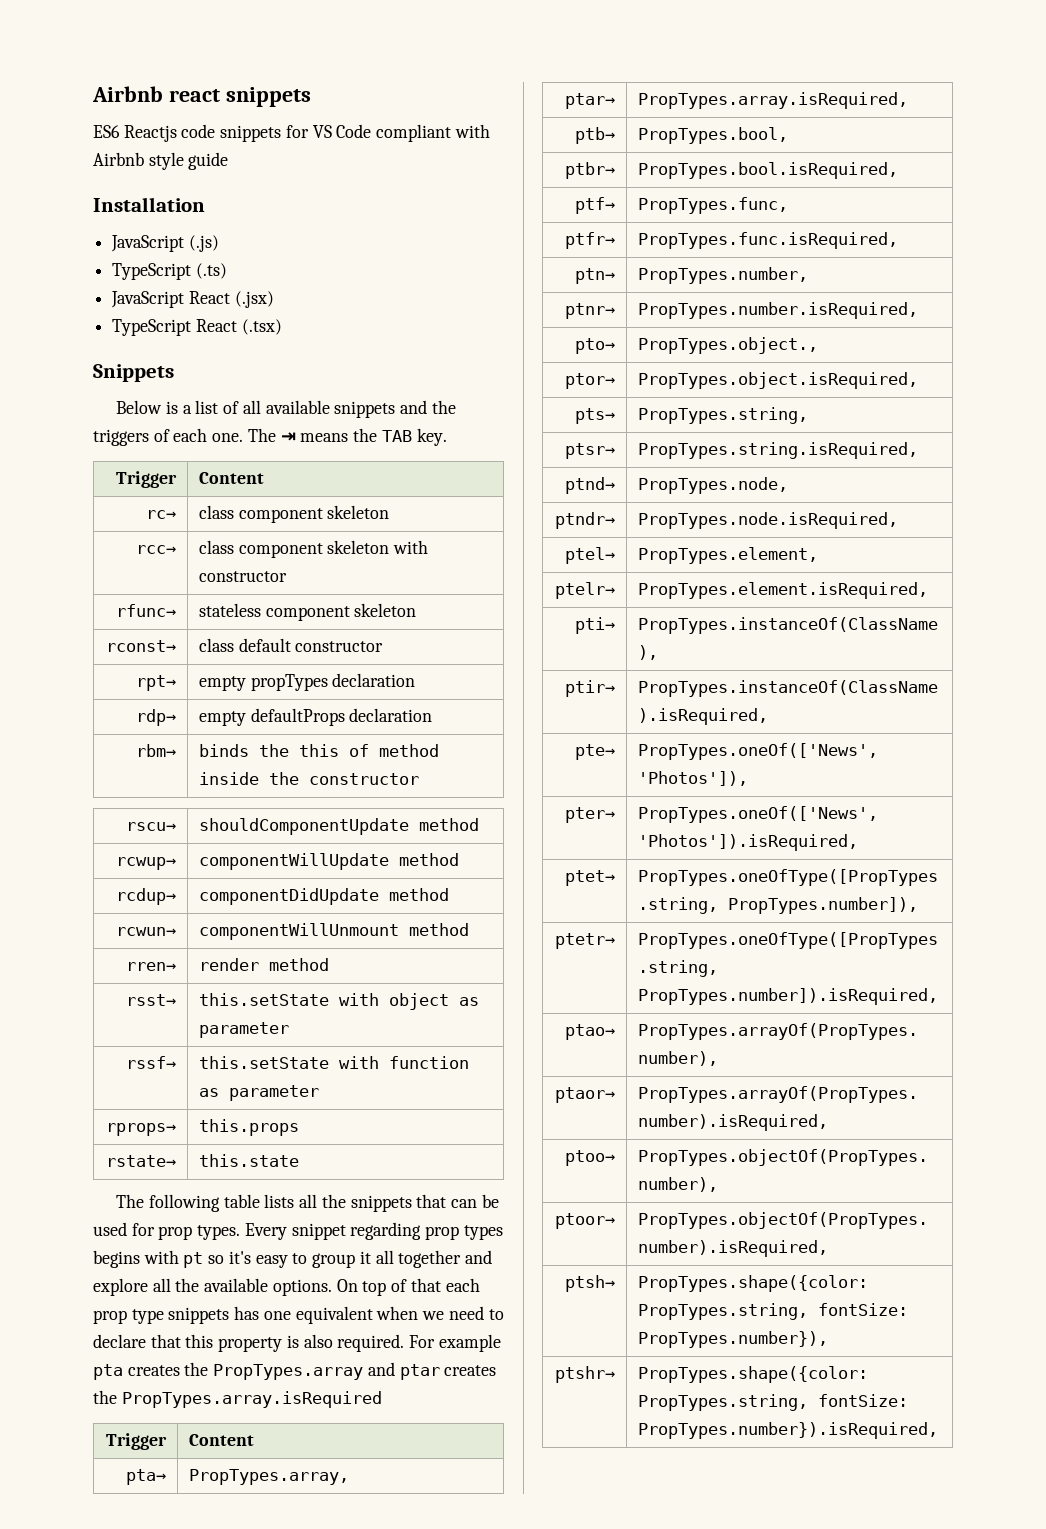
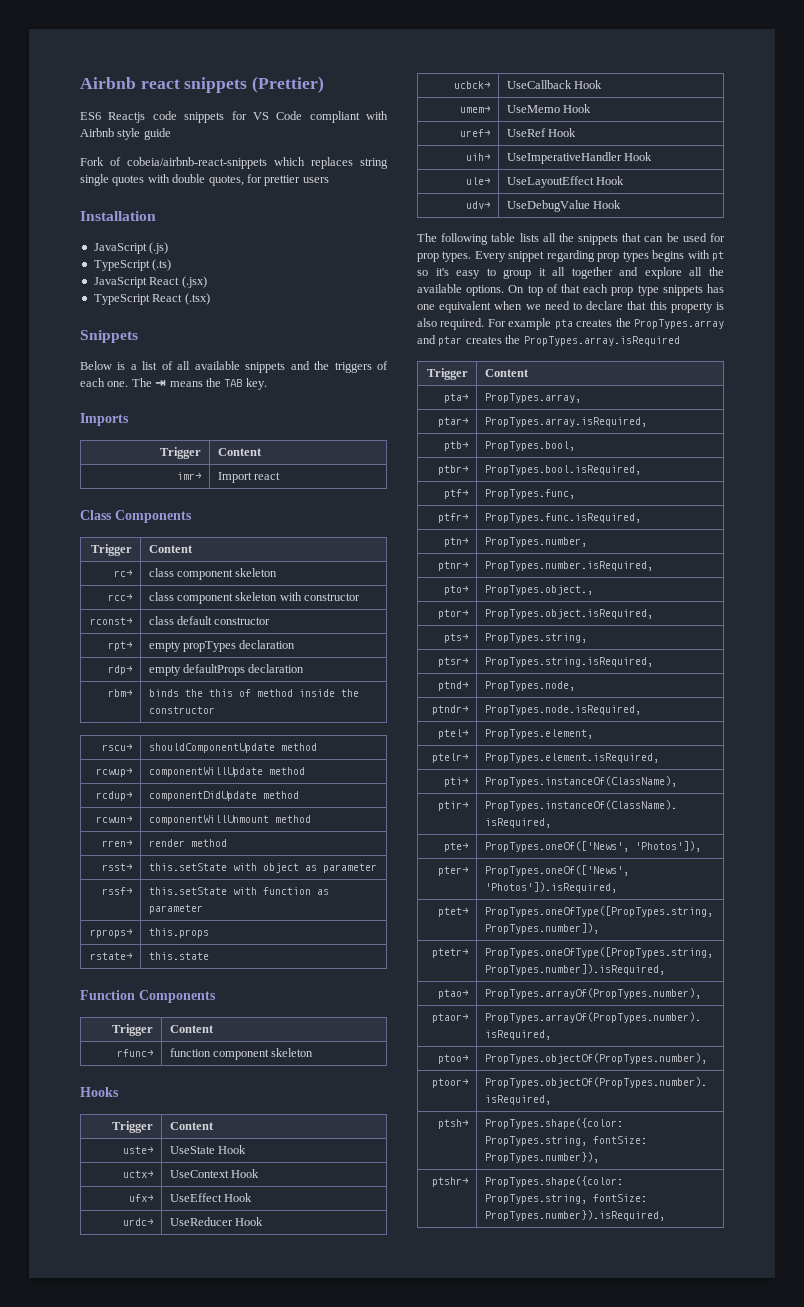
(311, 97) none -> [252,76,325,93] (Prettier)
(229, 161) none -> [80,157,388,169] [80,174,329,186] // Fork of cobeia/airbnb-react-snippets which replaces string single quotes with double quotes, for prettier users
(447, 437) none -> [80,413,129,426] [160,447,202,459] [217,448,262,456] [177,472,202,480] [217,472,280,483] [80,510,192,523] // Imports // Trigger | Content // imr→ | Import react // Class Components
[116,604,177,617] [198,603,417,621] // rfunc→ | stateless component skeleton -> (361, 597) none
(299, 1160) none -> [80,990,216,1003] [112,1024,154,1036] [169,1025,214,1033] [117,1049,154,1057] [169,1048,314,1060] [80,1087,119,1097] [112,1121,154,1133] [169,1122,214,1130] [123,1146,154,1154] [169,1145,246,1154] [123,1170,154,1178] [169,1169,259,1178] [129,1194,154,1202] [169,1193,252,1202] [123,1218,154,1226] [169,1217,263,1226] [454,81,491,89] [506,80,602,89] [460,105,491,113] [506,104,591,113] [460,129,491,137] [506,128,576,137] [466,153,491,161] [506,152,652,164] [466,177,491,185] [506,176,624,188] [466,201,491,209] [506,200,621,212] // Function Components // Trigger | Content // rfunc→ | function component skeleton // Hooks // Trigger | Content // uste→ | UseState Hook // uctx→ | UseContext Hook // ufx→ | UseEffect Hook // urdc→ | UseReducer Hook // ucbck→ | UseCallback Hook // umem→ | UseMemo Hook // uref→ | UseRef Hook // uih→ | UseImperativeHandler Hook // ule→ | UseLayoutEffect Hook // udv→ | UseDebugValue Hook

